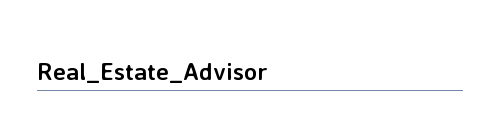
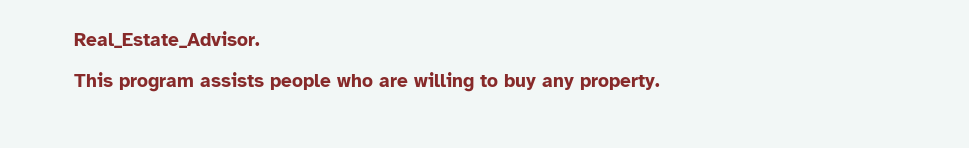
[37,63,268,83] Real_Estate_Advisor -> [74,31,260,48] [74,72,660,92] Real_Estate_Advisor. // This program assists people who are willing to buy any property.

